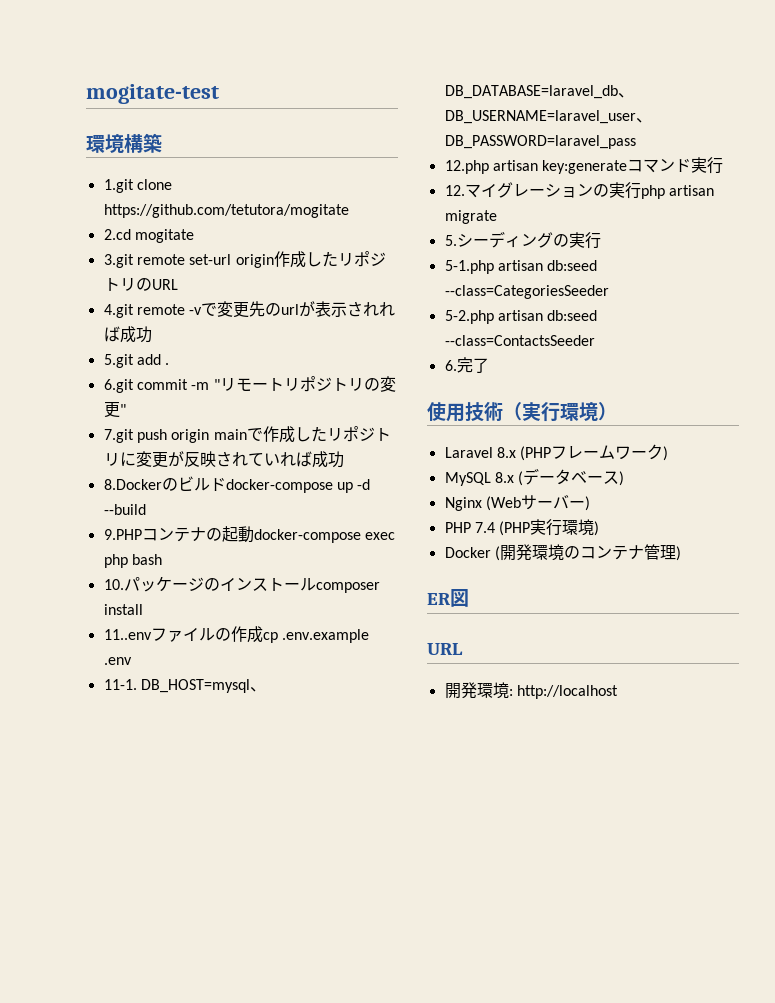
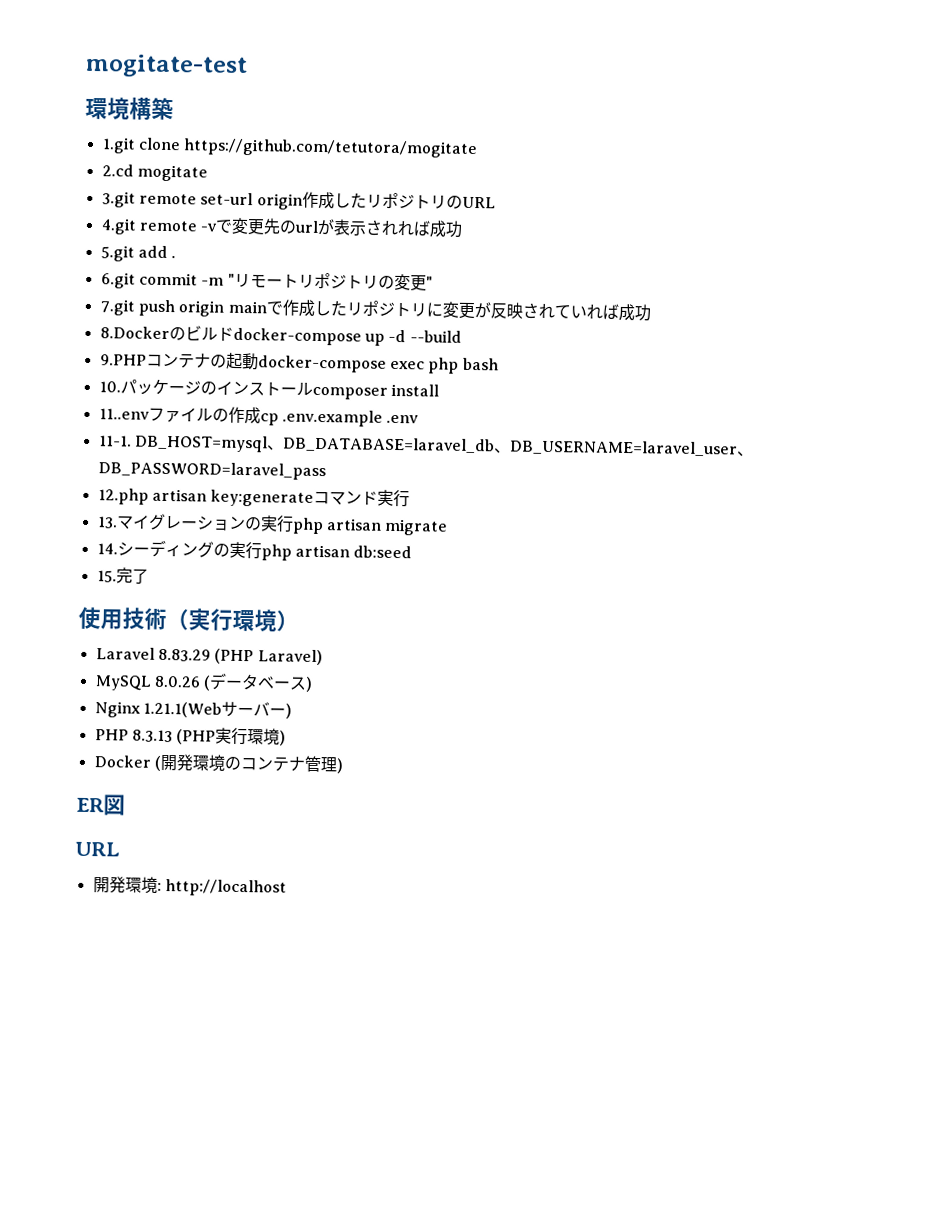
[444,185,465,196] 12. -> [96,516,118,529] 13.
[444,235,457,246] 5. -> [96,543,118,555] 14.
[444,260,598,274] [444,285,609,299] [444,310,598,324] [444,335,595,346] [444,360,457,371] // 5-1.php artisan db:seed --class=CategoriesSeeder // 5-2.php artisan db:seed --class=ContactsSeeder // 6. -> [260,544,413,561] [96,570,117,583] php artisan db:seed // 15.
[496,444,669,461] 8.x (PHPフレームワーク) -> [157,648,323,666] 8.83.29 (PHP Laravel)
[494,472,514,483] 8.x -> [153,675,201,688] 8.0.26
[485,496,521,511] (Web -> [142,701,222,718] 1.21.1(Web
[474,522,495,533] 7.4 -> [131,729,173,743] 8.3.13

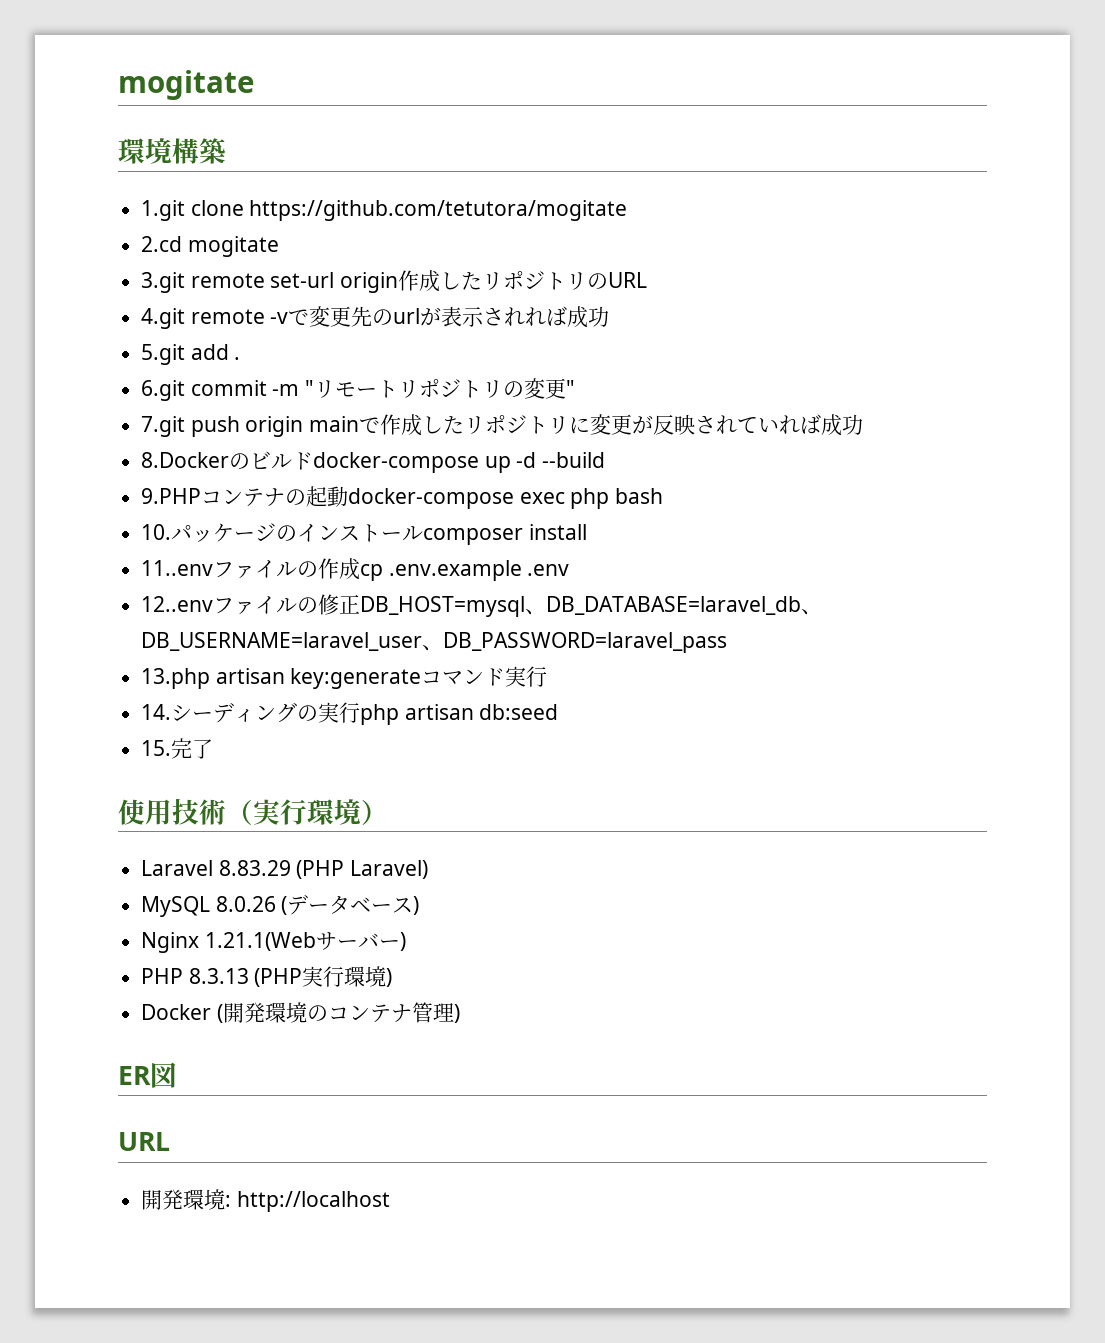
[85,53,248,79] mogitate-test -> [118,70,254,100] mogitate
[98,435,132,447] 11-1. -> [141,594,361,615] 12..envファイルの修正
[97,488,149,505] 12.php -> [141,668,211,689] 13.php
[96,513,449,536] // 13.マイグレーションの実行php artisan migrate -> (548, 676) none

